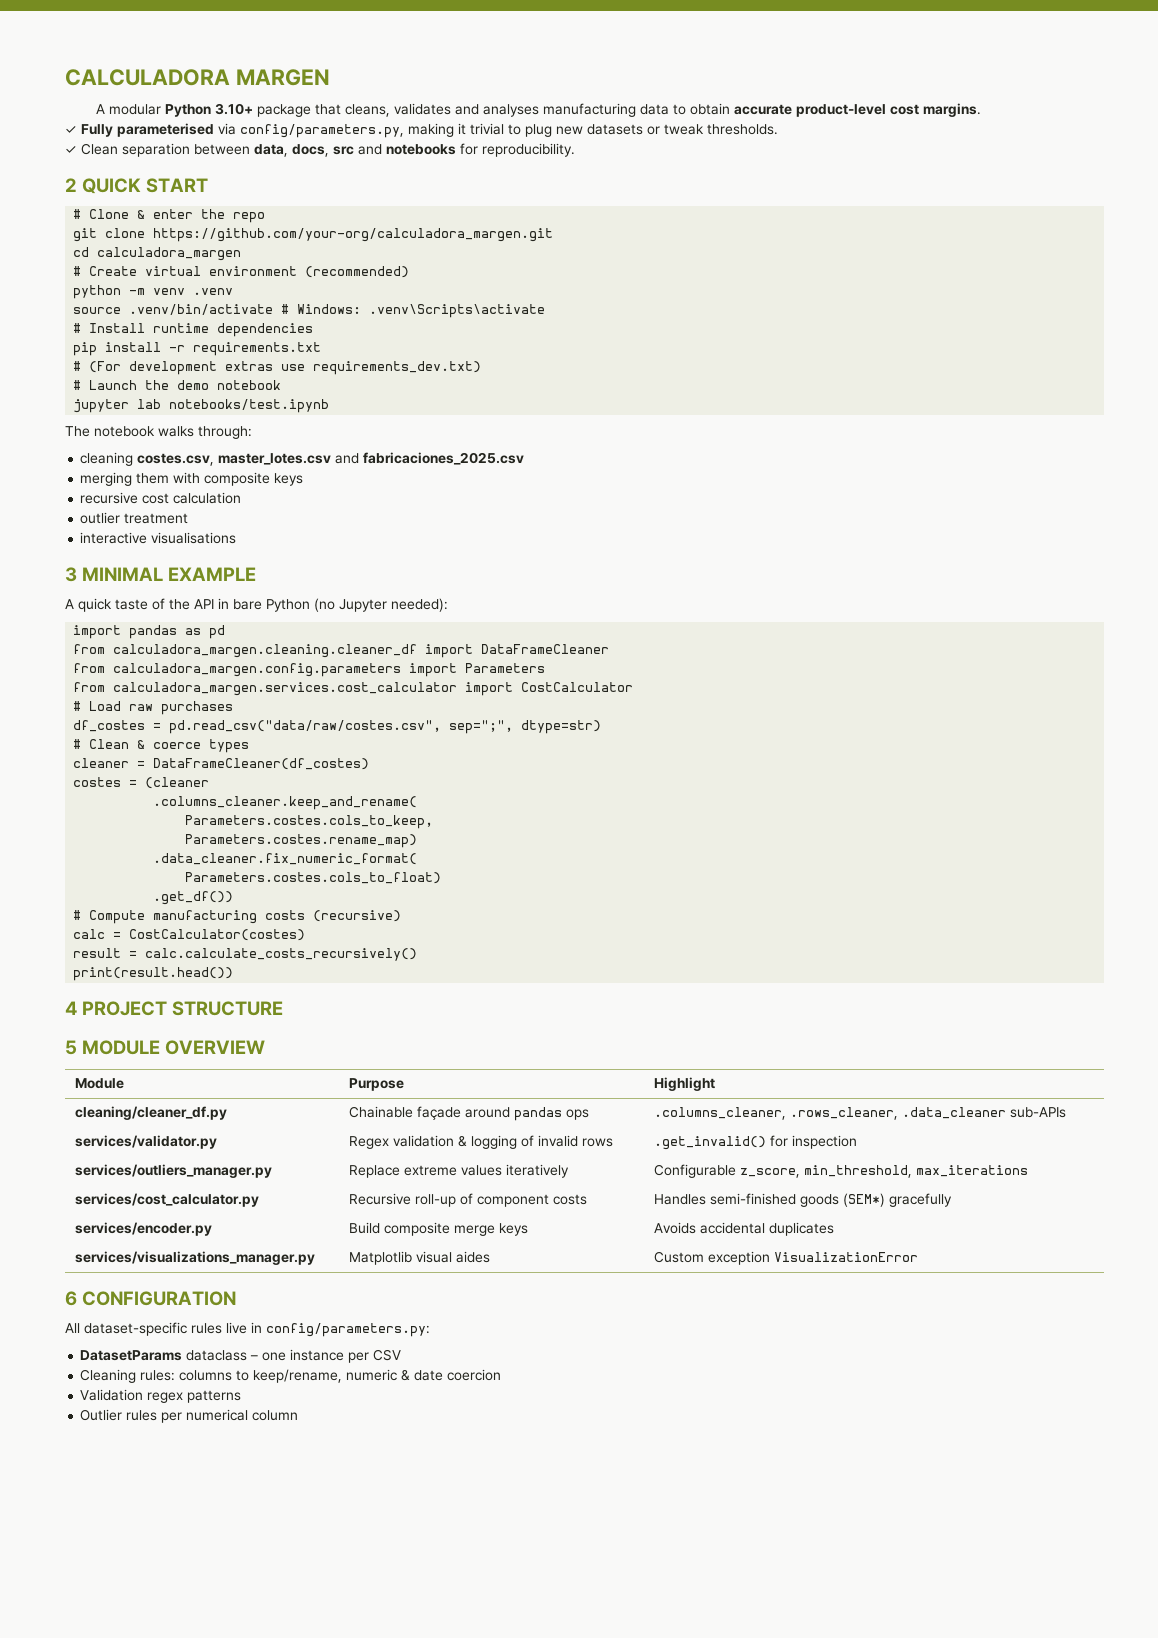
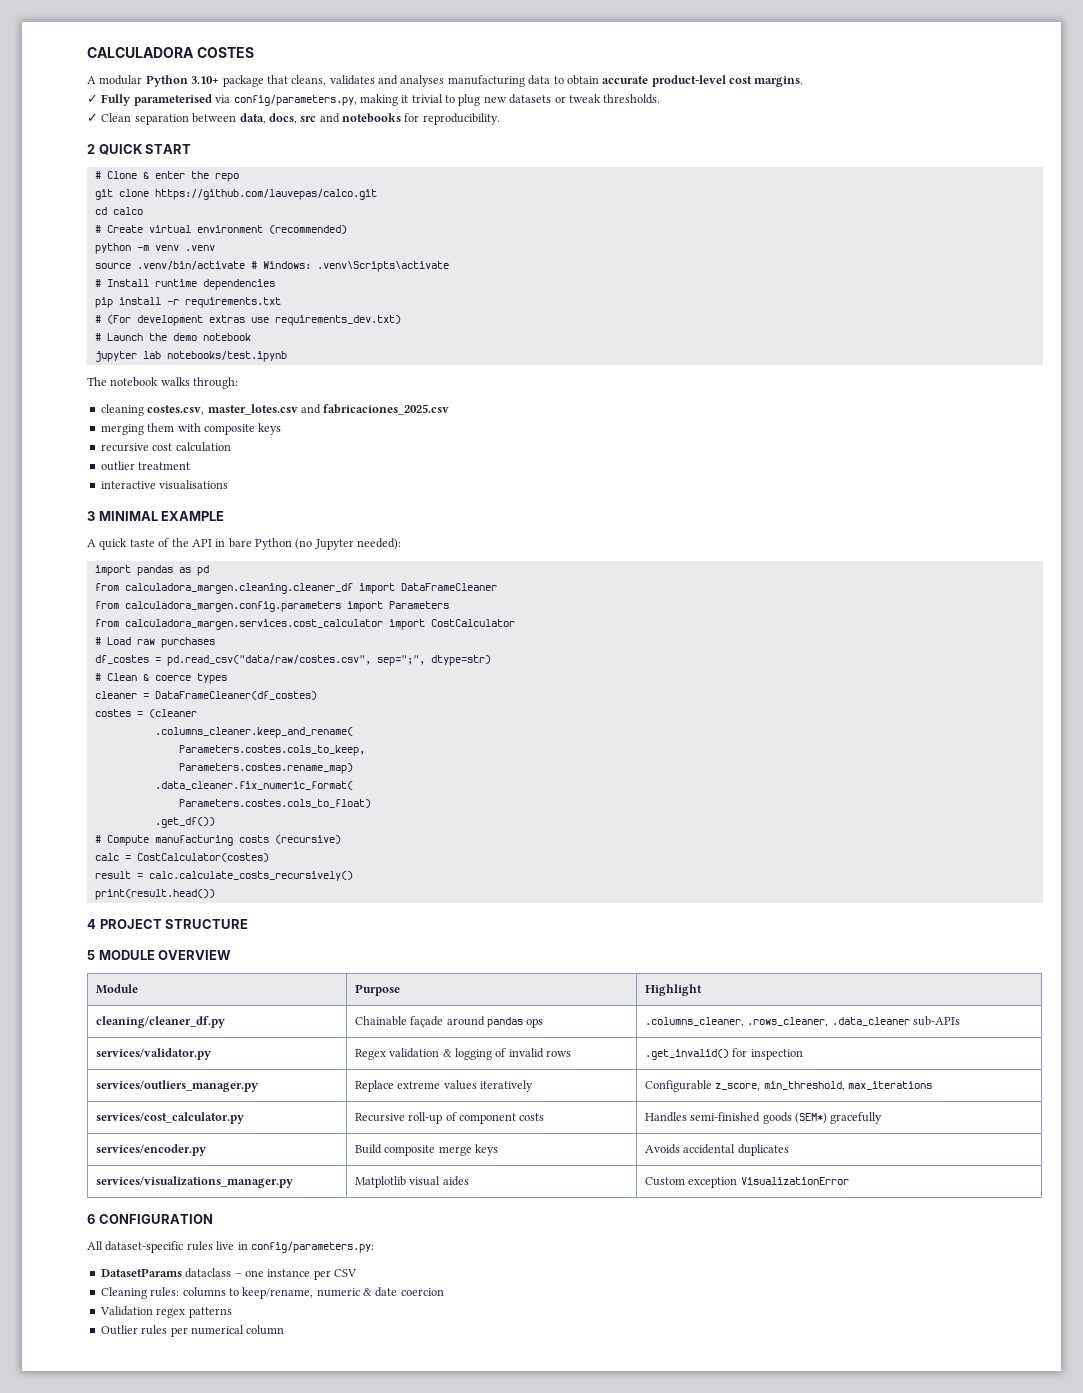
[235,69,330,86] MARGEN -> [196,47,254,58] COSTES
[153,228,554,242] https://github.com/your‑org/calculadora_margen.git -> [154,189,377,200] https://github.com/lauvepas/calco.git
[97,247,242,261] calculadora_margen -> [112,207,143,215] calco

